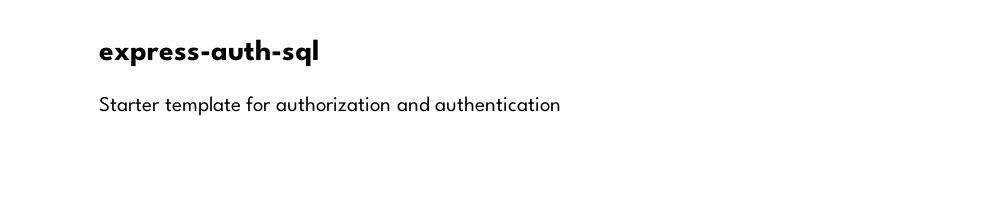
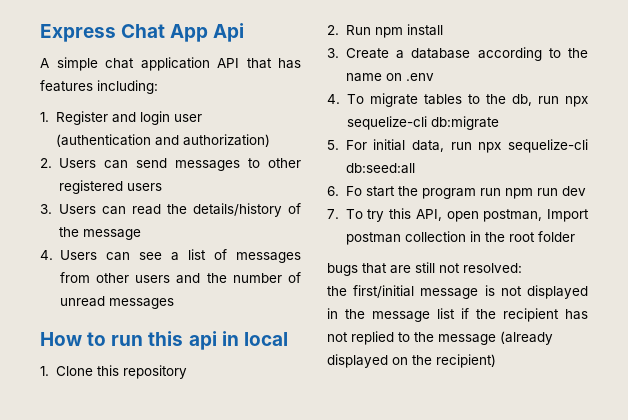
[99,39,319,67] [99,96,562,116] express-auth-sql // Starter template for authorization and authentication -> [40,23,245,42] [40,57,301,71] [40,80,158,94] [40,111,203,125] [56,134,271,147] [40,158,301,171] [58,180,162,194] [40,203,301,217] [58,227,141,240] [40,249,301,263] [59,272,302,284] [59,296,174,309] [40,331,288,350] [40,365,188,379] [327,24,443,38] [327,47,588,61] [345,73,434,82] [327,93,588,107] [346,116,499,130] [327,139,588,153] [345,163,415,174] [327,186,586,199] [327,208,589,222] [345,231,575,245] [327,262,522,276] [327,285,588,299] [327,308,588,322] [327,331,553,345] [327,354,496,368] Express Chat App Api // A simple chat application API that has features including: // 1. Register and login user (authentication and authorization) // 2. Users can send messages to other registered users // 3. Users can read the details/history of the message // 4. Users can see a list of messages from other users and the number of unread messages // How to run this api in local // 1. Clone this repository // 2. Run npm install // 3. Create a database according to the name on .env // 4. To migrate tables to the db, run npx sequelize-cli db:migrate // 5. For initial data, run npx sequelize-cli db:seed:all // 6. Fo start the program run npm run dev // 7. To try this API, open postman, Import postman collection in the root folder // bugs that are still not resolved: // the first/initial message is not displayed in the message list if the recipient has not replied to the message (already displayed on the recipient)

